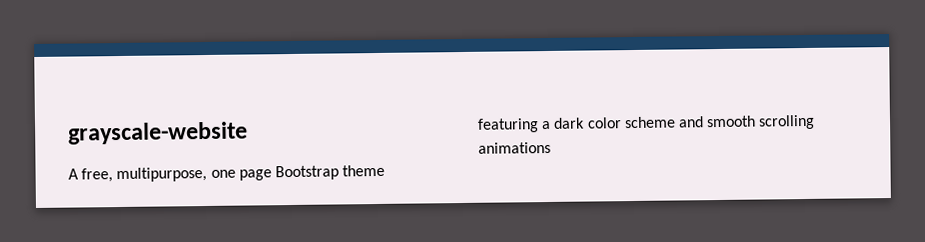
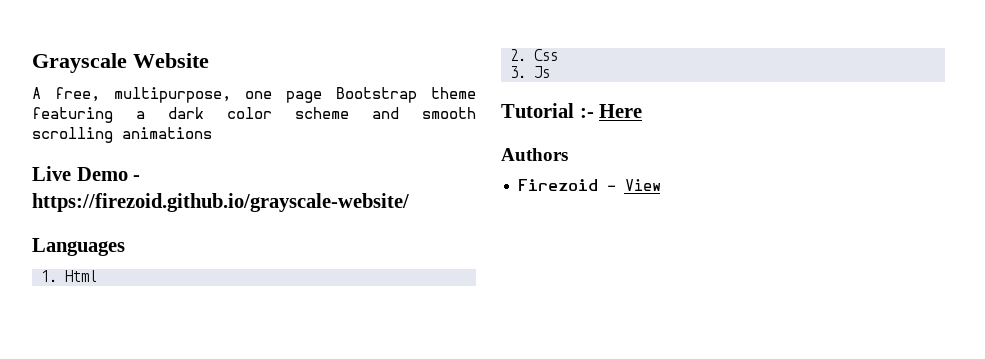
[68,121,248,145] grayscale-website -> [32,53,209,73] Grayscale Website
(551, 147) none -> [32,166,141,181] [32,193,409,212] [32,238,125,256] [41,270,97,282] [510,49,558,61] [510,66,550,78] [501,103,643,118] [501,148,568,161] [517,179,661,191] // Live Demo - https://firezoid.github.io/grayscale-website/ // Languages // 1. Html // 2. Css // 3. Js // Tutorial :- Here // Authors // Firezoid - View

